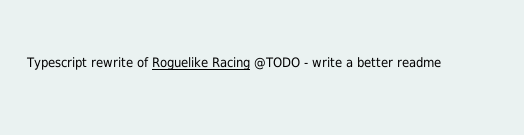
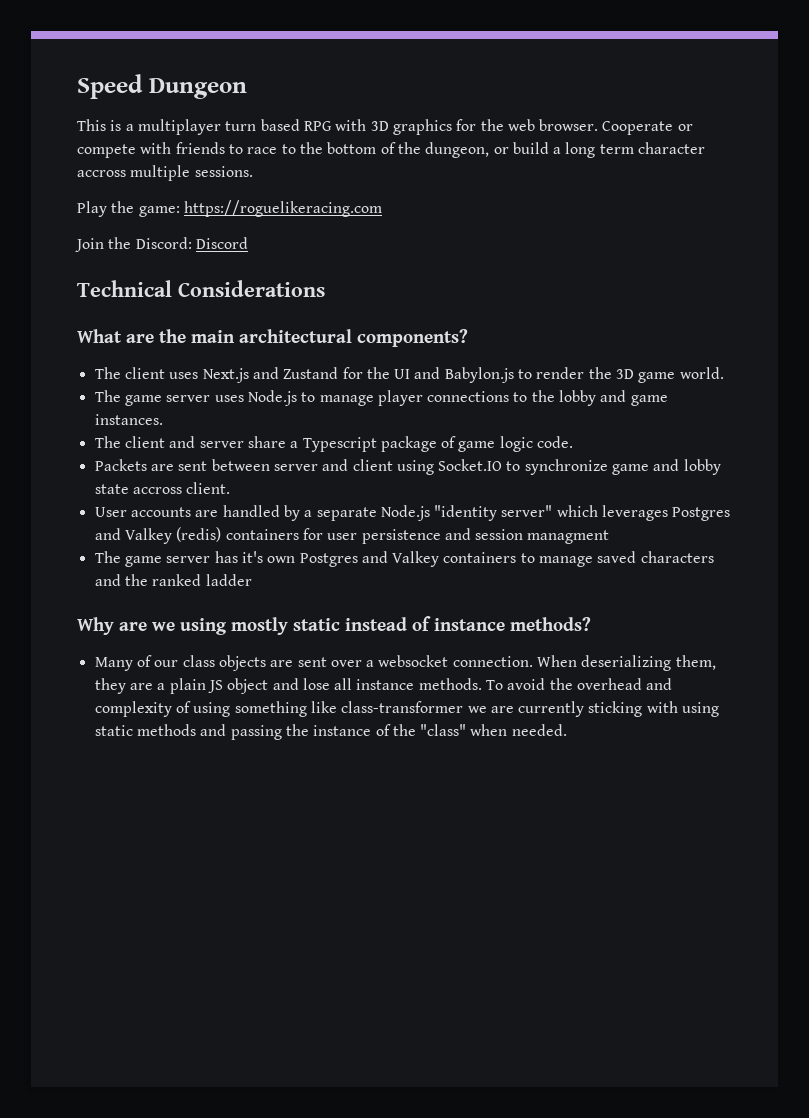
[26,57,441,70] Typescript rewrite of Roguelike Racing @TODO - write a better readme -> [77,74,247,99] [77,119,693,135] [77,142,706,158] [77,165,253,181] [77,200,382,217] [75,237,248,252] [77,280,325,297] [77,329,468,347] [94,367,724,383] [94,390,668,406] [94,414,163,425] [94,436,574,452] [94,459,721,475] [94,482,231,494] [94,505,731,521] [94,527,610,544] [94,551,714,567] [94,574,252,586] [77,616,591,635] [94,655,716,671] [94,678,673,694] [94,701,720,717] [94,724,567,740] Speed Dungeon // This is a multiplayer turn based RPG with 3D graphics for the web browser. Cooperate or compete with friends to race to the bottom of the dungeon, or build a long term character accross multiple sessions. // Play the game: https://roguelikeracing.com // Join the Discord: Discord // Technical Considerations // What are the main architectural components? // The client uses Next.js and Zustand for the UI and Babylon.js to render the 3D game world. // The game server uses Node.js to manage player connections to the lobby and game instances. // The client and server share a Typescript package of game logic code. // Packets are sent between server and client using Socket.IO to synchronize game and lobby state accross client. // User accounts are handled by a separate Node.js "identity server" which leverages Postgres and Valkey (redis) containers for user persistence and session managment // The game server has it's own Postgres and Valkey containers to manage saved characters and the ranked ladder // Why are we using mostly static instead of instance methods? // Many of our class objects are sent over a websocket connection. When deserializing them, they are a plain JS object and lose all instance methods. To avoid the overhead and complexity of using something like class-transformer we are currently sticking with using static methods and passing the instance of the "class" when needed.

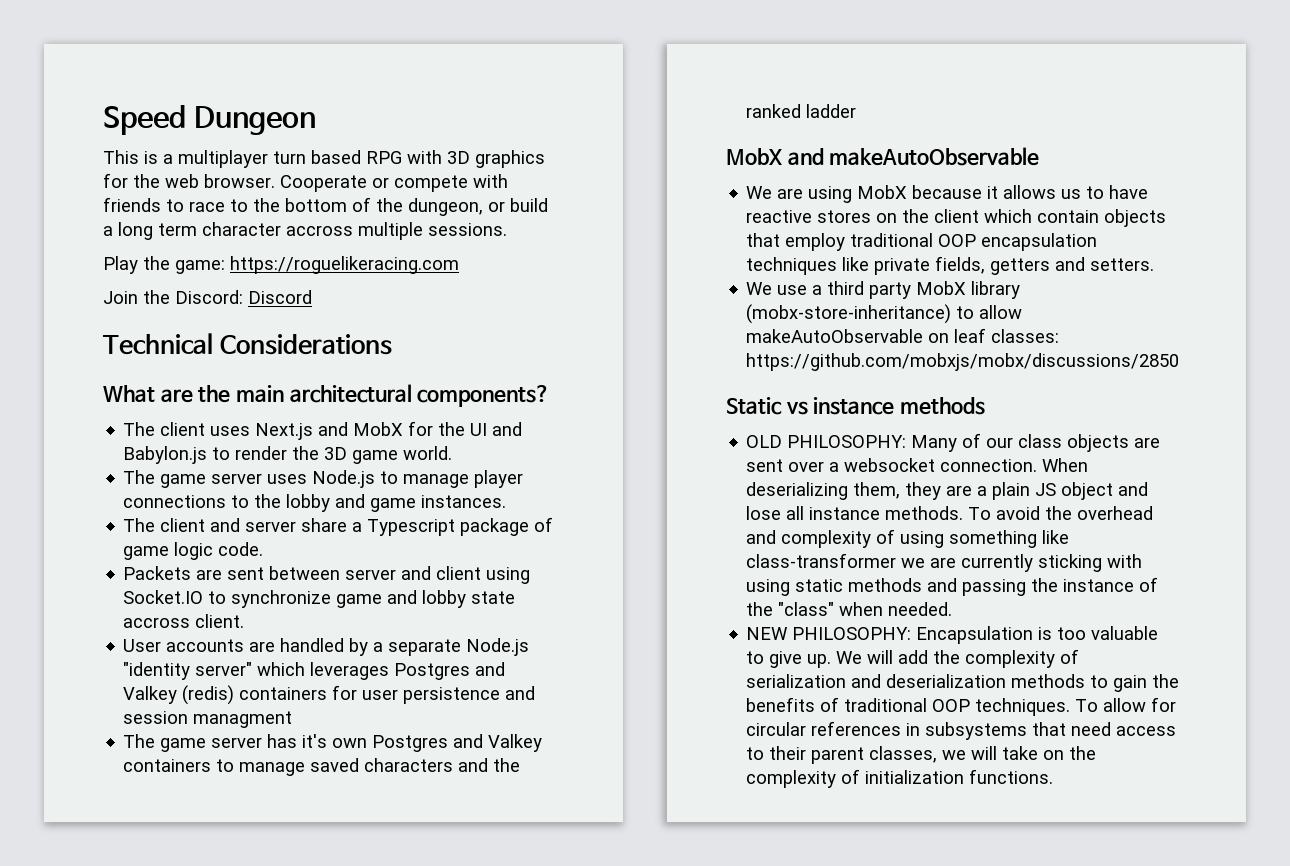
[283,367,339,379] Zustand -> [353,422,404,436] MobX
[77,616,591,635] Why are we using mostly static instead of instance methods? // -> [726,147,1040,166] [746,185,1149,203] [746,209,1167,227] [746,233,1098,251] [746,256,1155,275] [746,281,1021,299] [746,304,1023,324] [746,328,1060,343] [746,353,1180,371] [726,397,985,415] [746,435,907,448] MobX and makeAutoObservable // We are using MobX because it allows us to have reactive stores on the client which contain objects that employ traditional OOP encapsulation techniques like private fields, getters and setters. // We use a third party MobX library (mobx-store-inheritance) to allow makeAutoObservable on leaf classes: https://github.com/mobxjs/mobx/discussions/2850 // Static vs instance methods // OLD PHILOSOPHY:
(567, 730) none -> [746,626,1159,644] [746,649,1080,668] [746,674,1180,692] [746,697,1177,716] [746,721,1177,740] [746,746,1097,764] [746,769,1054,788] // NEW PHILOSOPHY: Encapsulation is too valuable to give up. We will add the complexity of serialization and deserialization methods to gain the benefits of traditional OOP techniques. To allow for circular references in subsystems that need access to their parent classes, we will take on the complexity of initialization functions.

